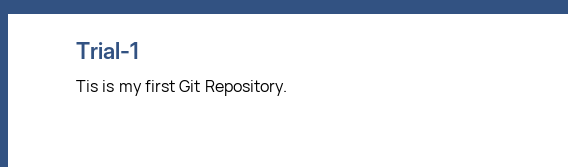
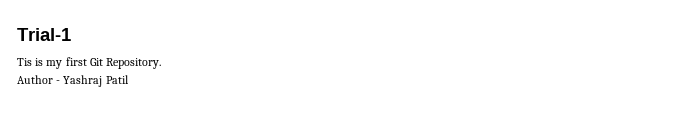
(287, 88) none -> [17,75,129,87] // Author - Yashraj Patil

